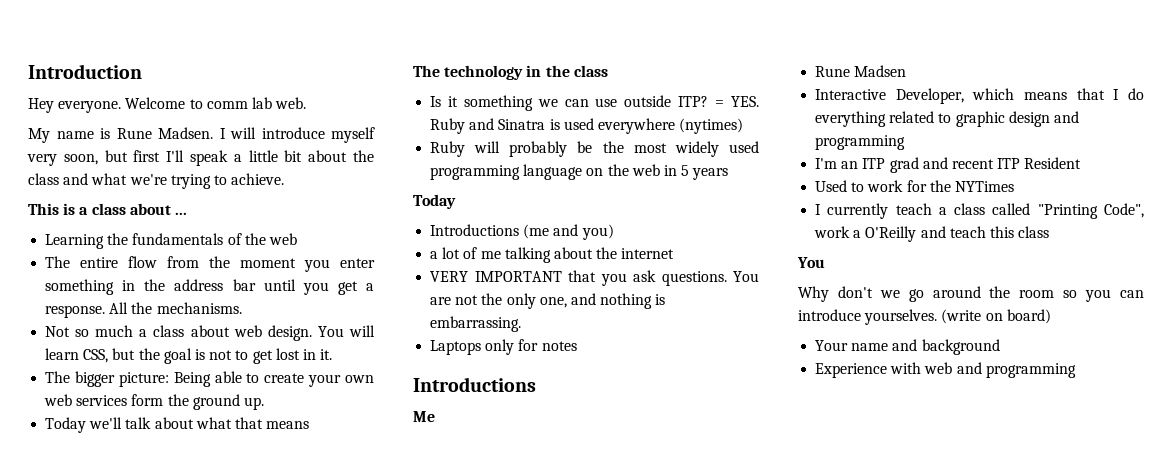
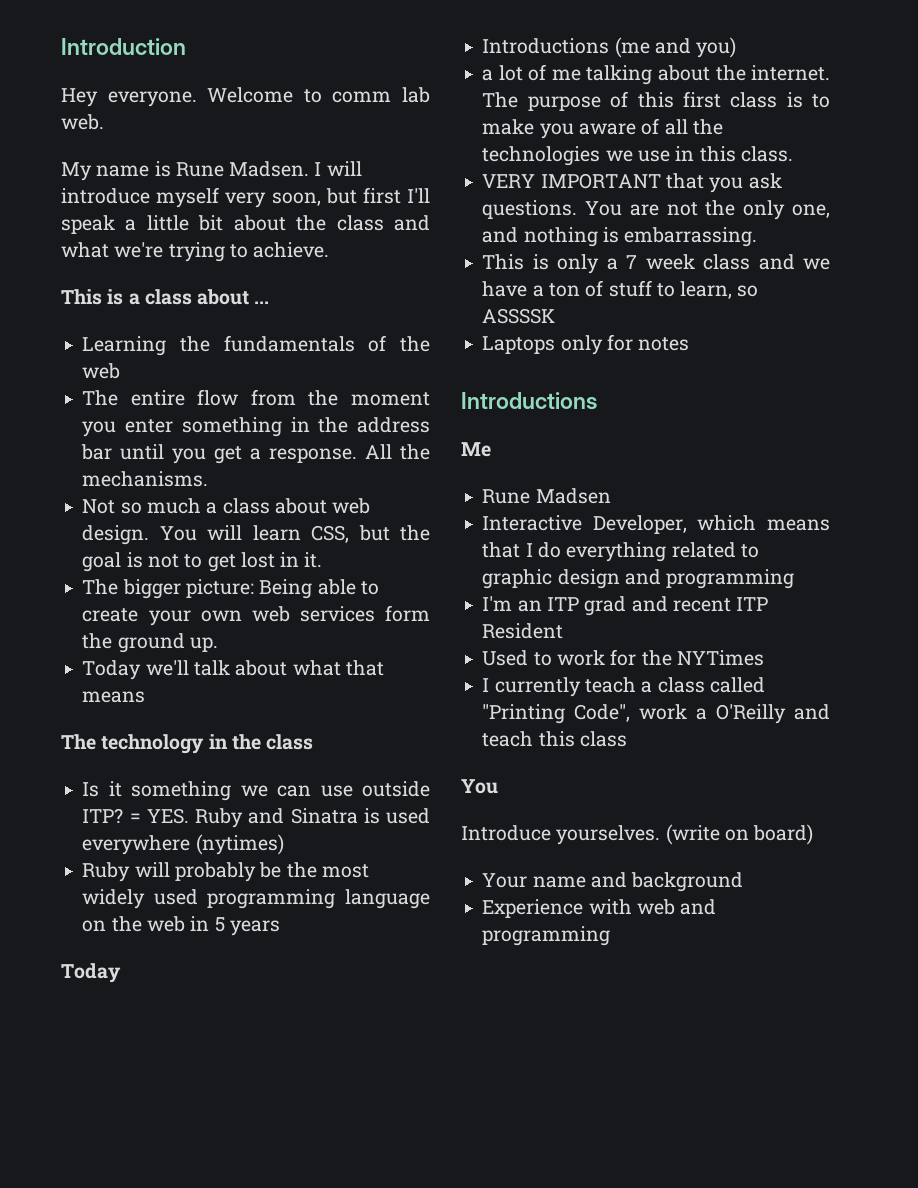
[621,248,675,259] internet -> [751,65,830,81] [482,91,830,111] [482,118,723,139] [482,146,793,166] internet. The purpose of this first class is to make you aware of all the technologies we use in this class.
(522, 324) none -> [482,254,830,274] [482,280,759,299] [482,308,556,324] // This is only a 7 week class and we have a ton of stuff to learn, so ASSSSK
[798,286,1144,302] [798,309,861,321] Why don't we go around the room so you can introduce -> [461,825,551,841] Introduce

